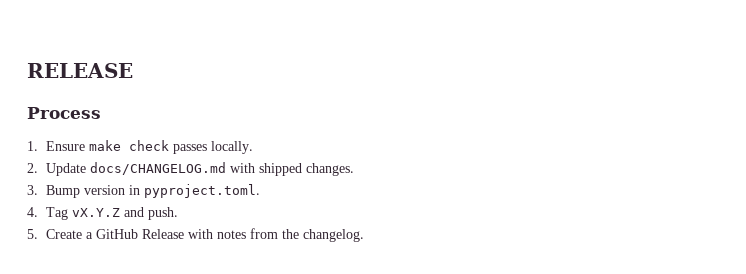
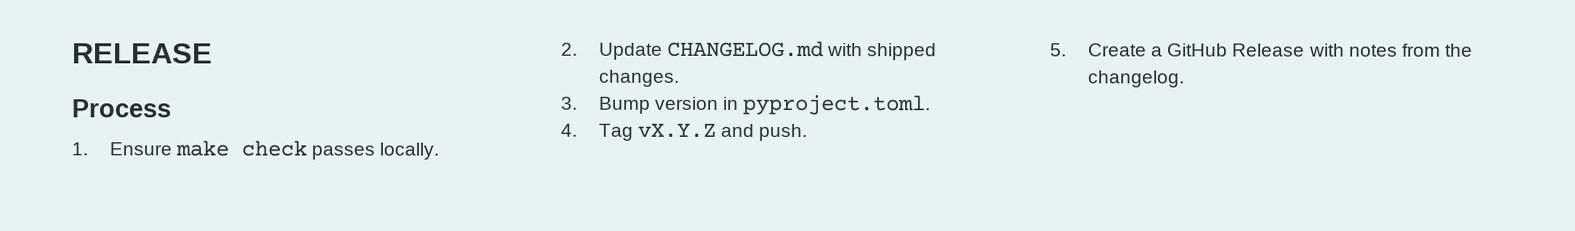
[89,162,226,175] docs/CHANGELOG.md -> [667,40,825,58] CHANGELOG.md

